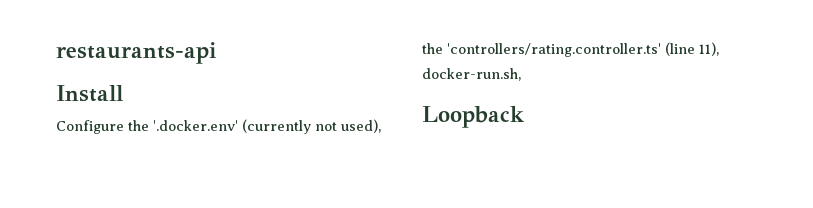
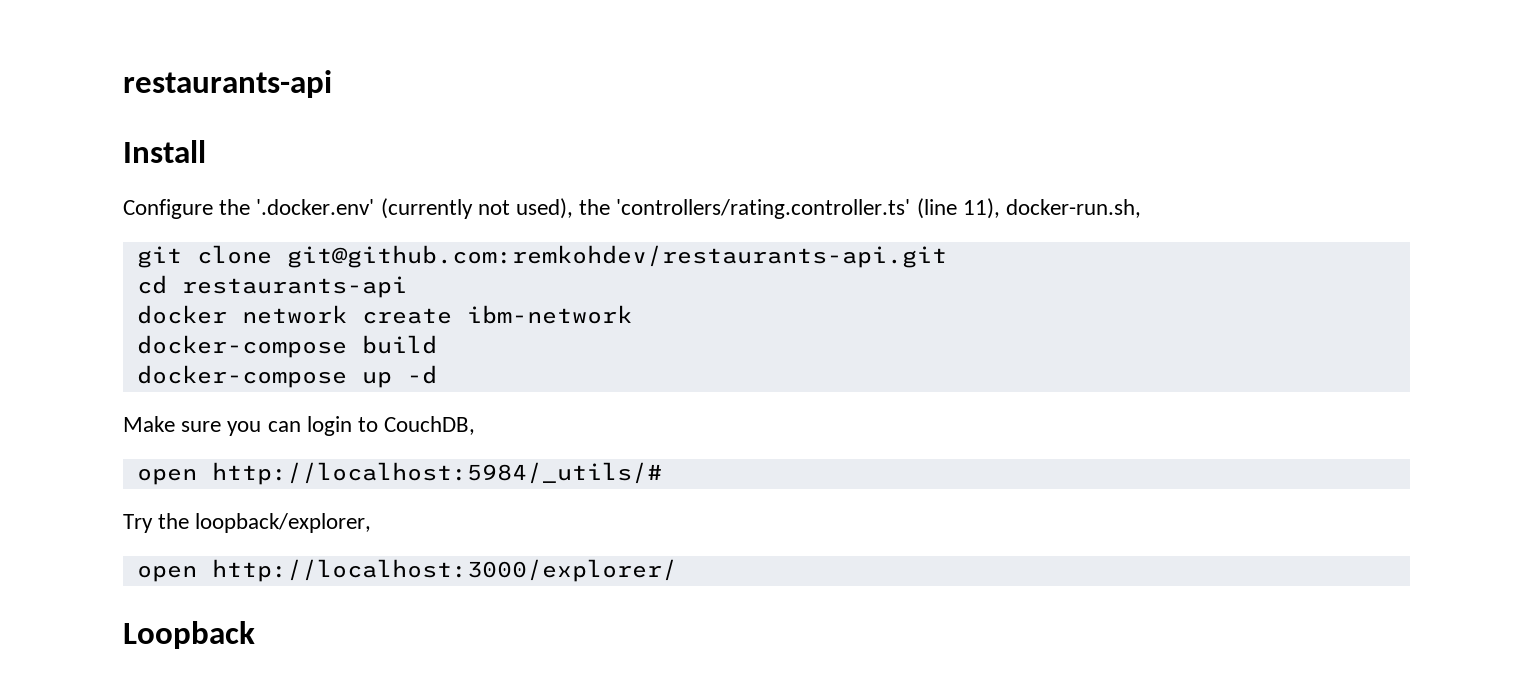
(521, 74) none -> [136,245,947,268] [136,275,407,298] [136,305,632,324] [136,335,437,358] [136,365,437,388] [123,416,476,436] [136,462,662,485] [123,513,372,533] [136,559,677,582] // git clone git@github.com:remkohdev/restaurants-api.git // cd restaurants-api // docker network create ibm-network // docker-compose build // docker-compose up -d // Make sure you can login to CouchDB, // open http://localhost:5984/_utils/# // Try the loopback/explorer, // open http://localhost:3000/explorer/

